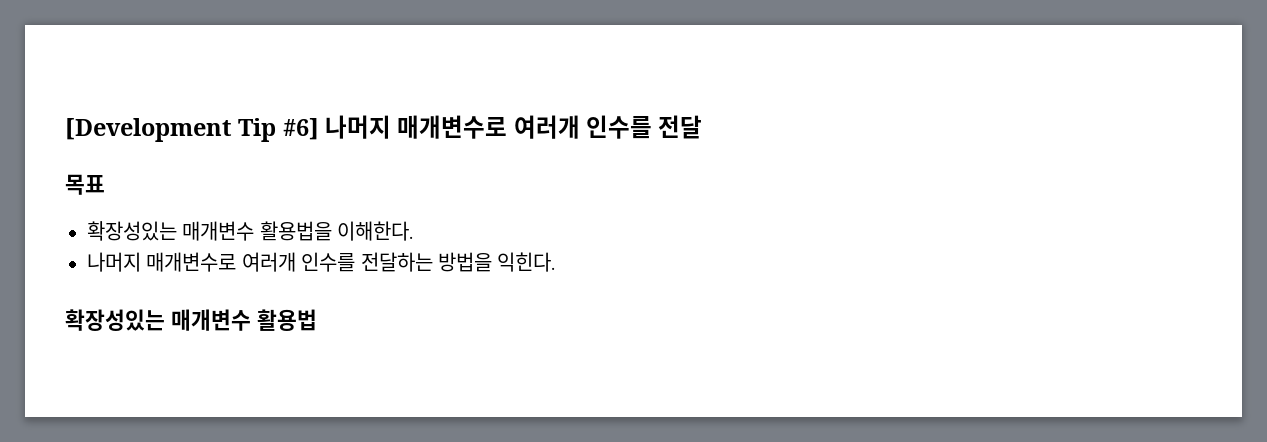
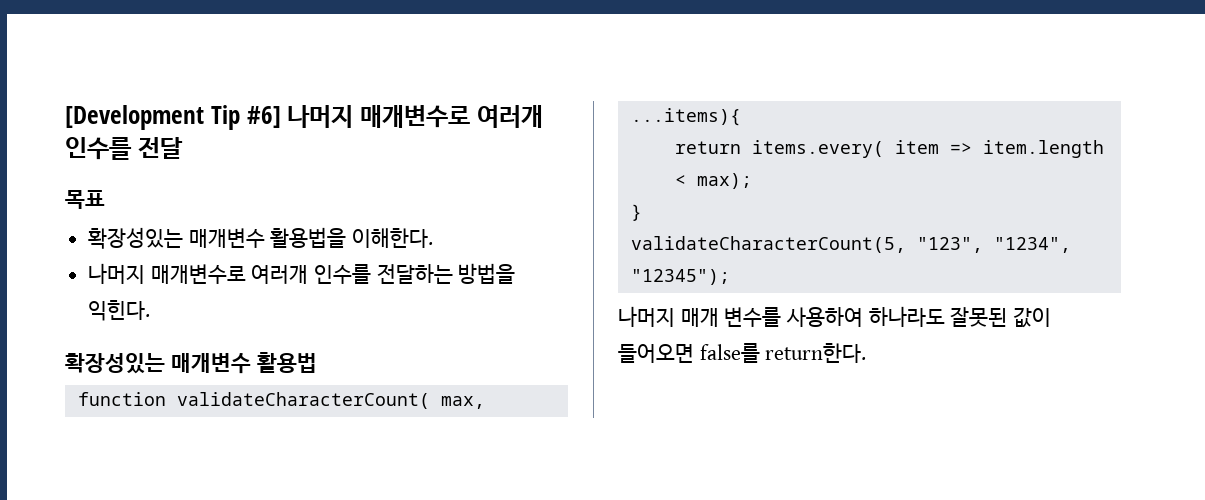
(317, 320) none -> [77,392,485,409] [630,108,741,126] [674,140,1104,158] [674,173,752,189] [630,204,642,221] [630,236,1071,253] [630,269,730,285] [618,306,1052,328] [618,343,867,363] // function validateCharacterCount( max, ...items){ // return items.every( item => item.length < max); // } // validateCharacterCount(5, "123", "1234", "12345"); // 나머지 매개 변수를 사용하여 하나라도 잘못된 값이 들어오면 false를 return한다.

